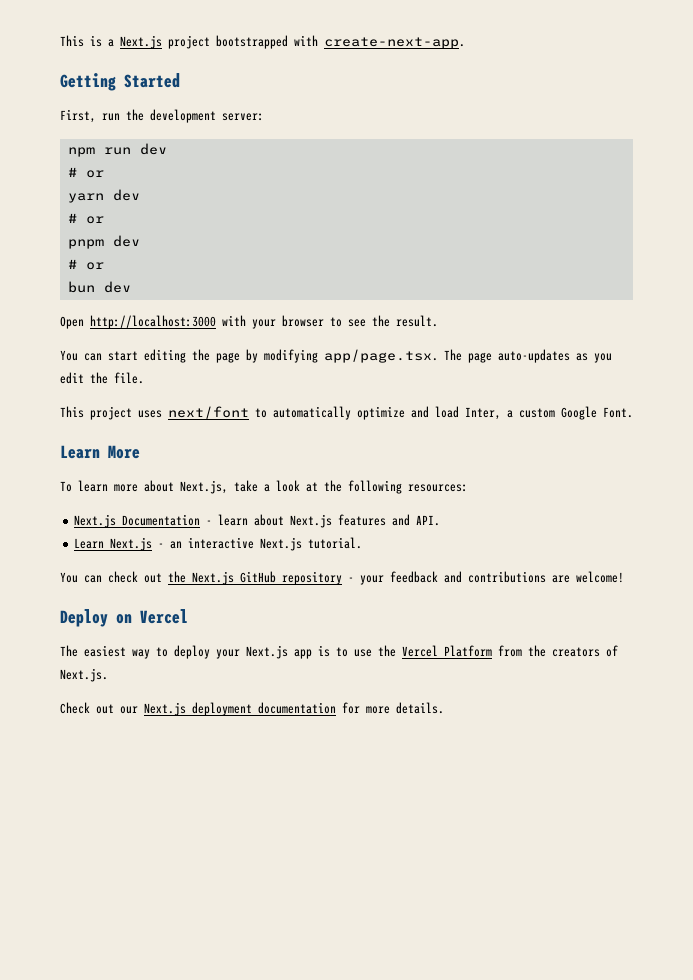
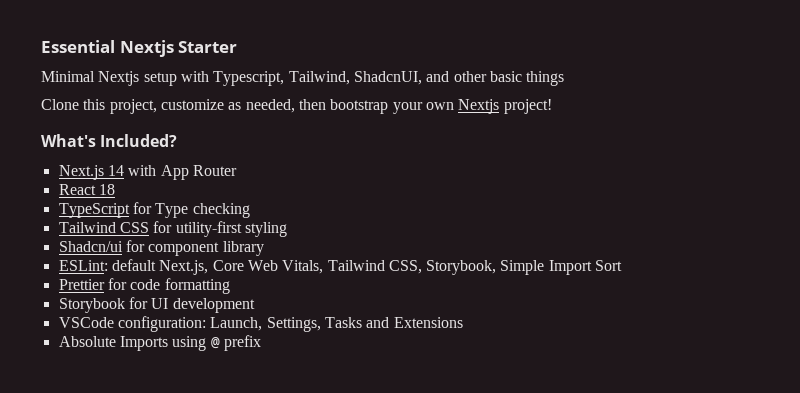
[60,35,465,49] [60,73,180,91] [60,109,264,123] [67,143,167,157] [67,167,104,178] [67,189,140,203] [67,213,104,224] [67,235,140,249] [67,259,104,270] [67,281,131,293] [60,315,438,329] [60,349,612,363] [60,372,144,384] [60,406,633,420] [60,445,140,459] [60,480,468,494] [74,514,441,528] [74,537,363,551] [60,571,624,585] [60,609,188,627] [60,645,618,659] [60,668,108,682] [60,702,444,716] This is a Next.js project bootstrapped with create-next-app. // Getting Started // First, run the development server: // npm run dev // # or // yarn dev // # or // pnpm dev // # or // bun dev // Open http://localhost:3000 with your browser to see the result. // You can start editing the page by modifying app/page.tsx. The page auto-updates as you edit the file. // This project uses next/font to automatically optimize and load Inter, a custom Google Font. // Learn More // To learn more about Next.js, take a look at the following resources: // Next.js Documentation - learn about Next.js features and API. // Learn Next.js - an interactive Next.js tutorial. // You can check out the Next.js GitHub repository - your feedback and contributions are welcome! // Deploy on Vercel // The easiest way to deploy your Next.js app is to use the Vercel Platform from the creators of Next.js. // Check out our Next.js deployment documentation for more details. -> [41,40,238,57] [41,71,565,86] [41,99,552,114] [41,134,178,147] [58,165,237,180] [58,184,115,195] [58,202,250,218] [58,221,287,237] [58,240,264,256] [58,259,623,275] [58,278,230,294] [58,297,255,313] [58,316,463,332] [58,335,261,351] Essential Nextjs Starter // Minimal Nextjs setup with Typescript, Tailwind, ShadcnUI, and other basic things // Clone this project, customize as needed, then bootstrap your own Nextjs project! // What's Included? // Next.js 14 with App Router // React 18 // TypeScript for Type checking // Tailwind CSS for utility-first styling // Shadcn/ui for component library // ESLint: default Next.js, Core Web Vitals, Tailwind CSS, Storybook, Simple Import Sort // Prettier for code formatting // Storybook for UI development // VSCode configuration: Launch, Settings, Tasks and Extensions // Absolute Imports using @ prefix

